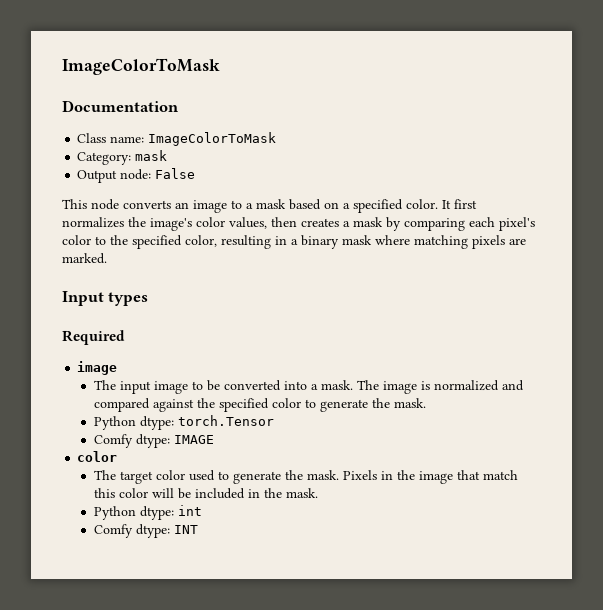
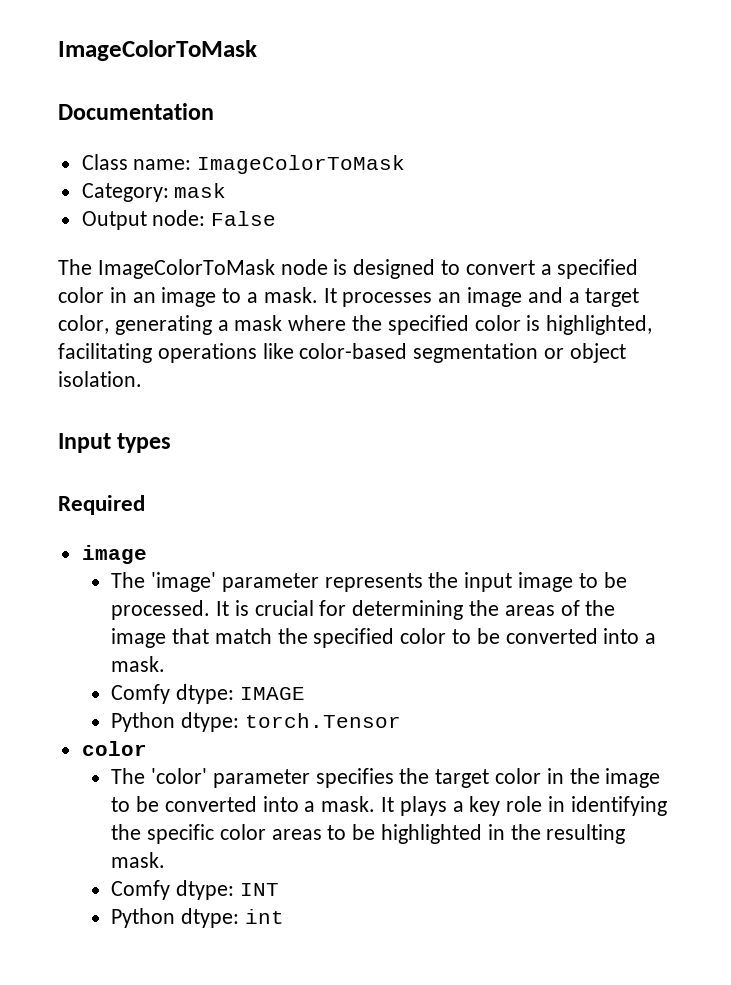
[62,199,477,213] [62,217,535,231] [62,235,526,249] [62,253,107,264] This node converts an image to a mask based on a specified color. It first normalizes the image's color values, then creates a mask by comparing each pixel's color to the specified color, resulting in a binary mask where matching pixels are marked. -> [58,259,639,279] [58,287,640,307] [58,315,653,335] [58,343,626,363] [58,371,142,387] The ImageColorToMask node is designed to convert a specified color in an image to a mask. It processes an image and a target color, generating a mask where the specified color is highlighted, facilitating operations like color-based segmentation or object isolation.
[120,380,525,394] [94,398,427,412] [94,415,275,430] [94,434,215,448] [77,451,118,462] [94,470,519,484] [94,488,319,499] input image to be converted into a mask. The image is normalized and compared against the specified color to generate the mask. // Python dtype: torch.Tensor // Comfy dtype: IMAGE // color // The target color used to generate the mask. Pixels in the image that match this color will be included in the mask. -> [150,572,627,592] [111,600,616,620] [111,628,657,648] [111,656,166,672] [111,684,305,704] [111,712,401,732] [81,741,147,756] [111,768,661,788] [111,796,667,816] [111,824,626,844] [111,852,166,868] [111,880,279,900] 'image' parameter represents the input image to be processed. It is crucial for determining the areas of the image that match the specified color to be converted into a mask. // Comfy dtype: IMAGE // Python dtype: torch.Tensor // color // The 'color' parameter specifies the target color in the image to be converted into a mask. It plays a key role in identifying the specific color areas to be highlighted in the resulting mask. // Comfy dtype: INT
[94,524,199,538] // Comfy dtype: INT -> (284, 916) none

